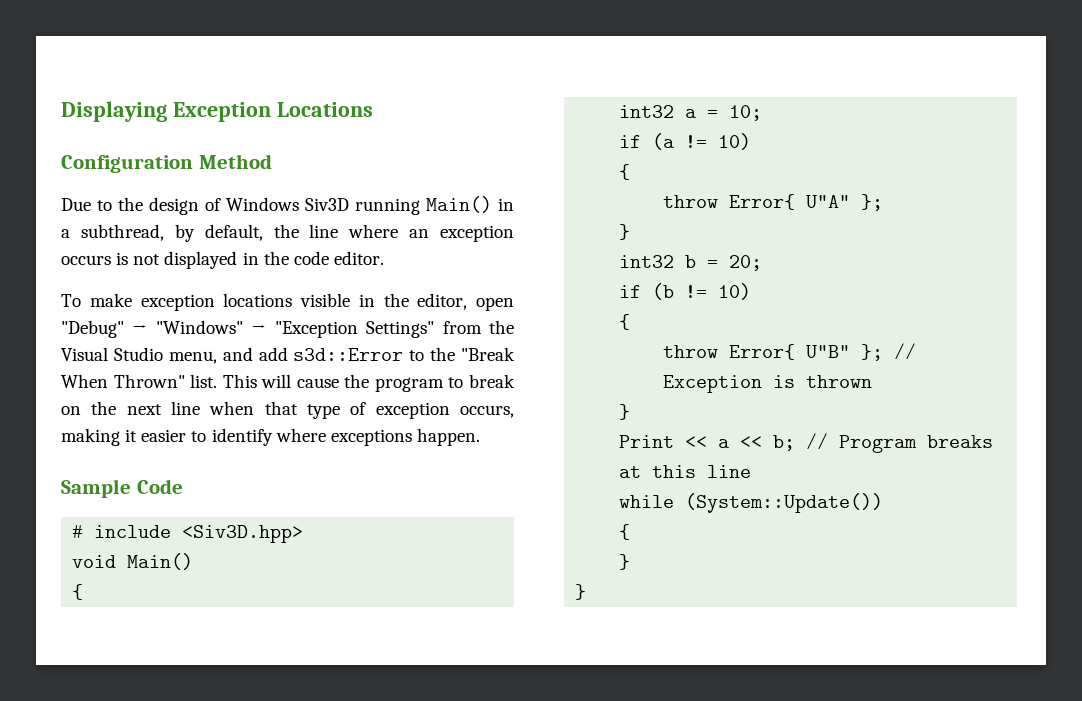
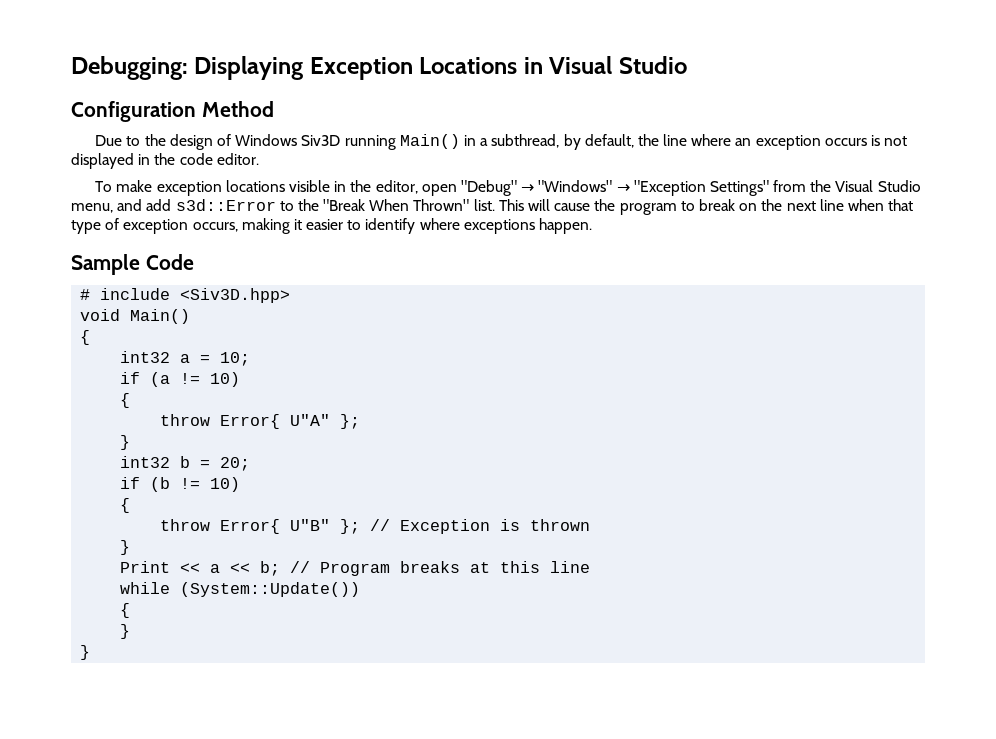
(61, 111) none -> [71,56,188,80] Debugging:
(373, 109) none -> [523,56,687,74] in Visual Studio

